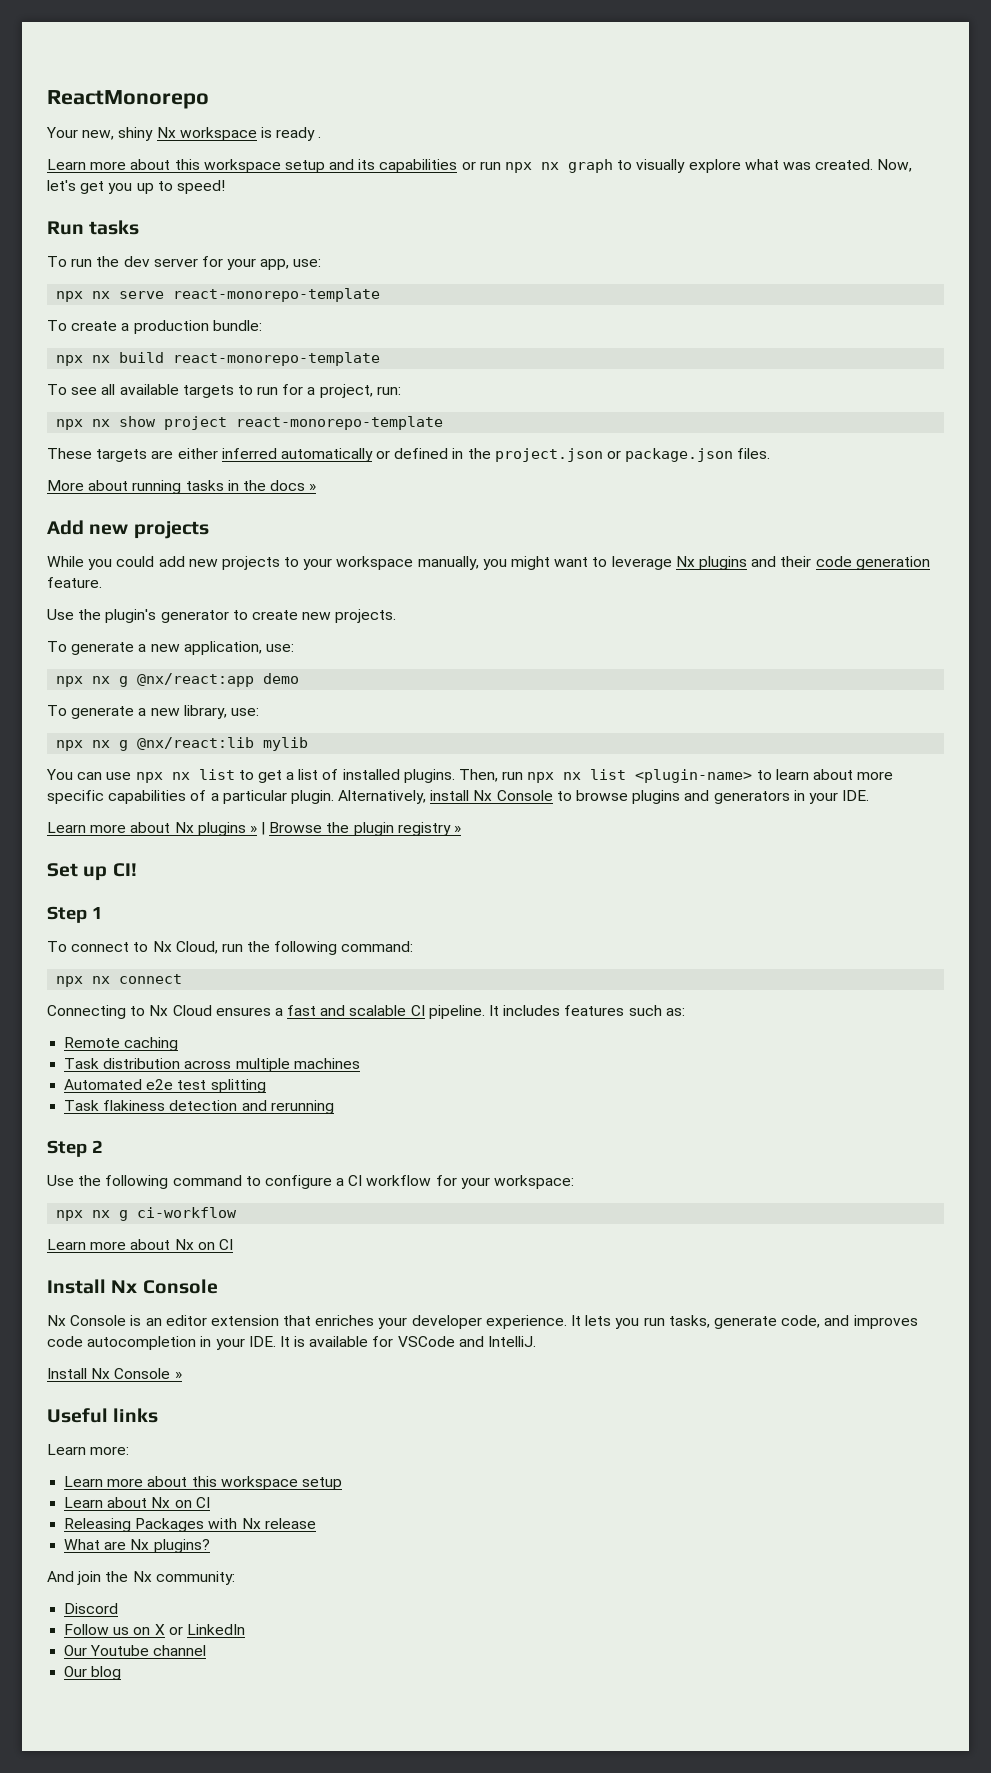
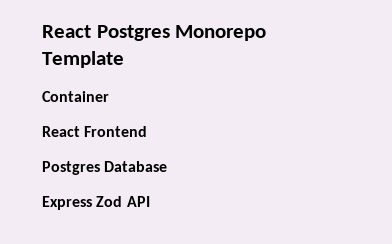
[47,90,209,109] [46,127,322,141] [47,159,913,173] [47,180,225,194] [47,220,140,235] [47,256,322,270] [56,288,381,302] [47,320,262,334] [56,352,381,366] [47,384,401,398] [56,416,444,430] [47,448,771,462] [47,480,317,494] [47,520,209,539] [47,556,930,570] [47,577,102,588] [47,609,397,623] [47,641,294,655] [56,673,300,687] [47,705,259,719] [56,737,309,751] [46,769,894,783] [47,790,870,804] [47,822,462,836] [47,863,137,881] [47,906,103,923] [47,941,414,955] [56,974,183,987] [47,1005,685,1019] [64,1037,179,1051] [64,1058,360,1072] [64,1079,266,1093] [64,1100,334,1114] [47,1140,103,1157] [47,1175,575,1189] [56,1207,238,1221] [47,1239,233,1250] [47,1279,218,1294] [47,1315,918,1329] [47,1336,537,1350] [47,1368,182,1379] [47,1408,159,1423] [47,1444,130,1455] [64,1476,342,1490] [64,1497,210,1508] [64,1518,316,1532] [64,1539,210,1553] [47,1571,235,1585] [64,1603,119,1614] [64,1624,245,1635] [64,1645,207,1656] [64,1666,122,1680] ReactMonorepo // Your new, shiny Nx workspace is ready . // Learn more about this workspace setup and its capabilities or run npx nx graph to visually explore what was created. Now, let's get you up to speed! // Run tasks // To run the dev server for your app, use: // npx nx serve react-monorepo-template // To create a production bundle: // npx nx build react-monorepo-template // To see all available targets to run for a project, run: // npx nx show project react-monorepo-template // These targets are either inferred automatically or defined in the project.json or package.json files. // More about running tasks in the docs » // Add new projects // While you could add new projects to your workspace manually, you might want to leverage Nx plugins and their code generation feature. // Use the plugin's generator to create new projects. // To generate a new application, use: // npx nx g @nx/react:app demo // To generate a new library, use: // npx nx g @nx/react:lib mylib // You can use npx nx list to get a list of installed plugins. Then, run npx nx list <plugin-name> to learn about more specific capabilities of a particular plugin. Alternatively, install Nx Console to browse plugins and generators in your IDE. // Learn more about Nx plugins » | Browse the plugin registry » // Set up CI! // Step 1 // To connect to Nx Cloud, run the following command: // npx nx connect // Connecting to Nx Cloud ensures a fast and scalable CI pipeline. It includes features such as: // Remote caching // Task distribution across multiple machines // Automated e2e test splitting // Task flakiness detection and rerunning // Step 2 // Use the following command to configure a CI workflow for your workspace: // npx nx g ci-workflow // Learn more about Nx on CI // Install Nx Console // Nx Console is an editor extension that enriches your developer experience. It lets you run tasks, generate code, and improves code autocompletion in your IDE. It is available for VSCode and IntelliJ. // Install Nx Console » // Useful links // Learn more: // Learn more about this workspace setup // Learn about Nx on CI // Releasing Packages with Nx release // What are Nx plugins? // And join the Nx community: // Discord // Follow us on X or LinkedIn // Our Youtube channel // Our blog -> [42,25,267,41] [42,51,124,68] [42,91,109,102] [42,126,148,137] [42,161,168,175] [42,196,150,210] React Postgres Monorepo Template // Container // React Frontend // Postgres Database // Express Zod API

